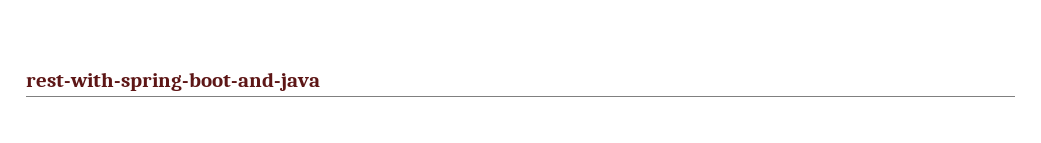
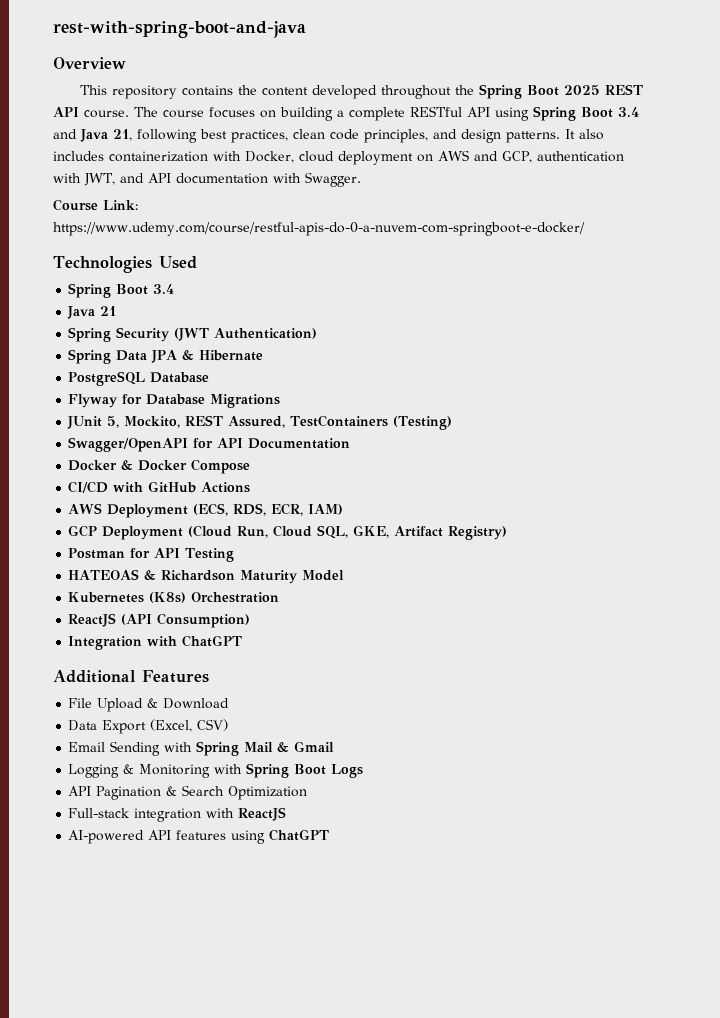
(320, 81) none -> [53,57,126,69] [80,84,644,99] [53,106,639,121] [53,129,604,143] [53,150,624,165] [53,172,361,187] [53,199,138,211] [53,222,585,236] [53,256,197,273] [68,283,175,298] [67,306,117,319] [68,327,318,342] [68,349,264,364] [68,371,210,386] [68,394,281,408] [67,415,453,430] [68,437,351,452] [68,459,251,474] [68,481,251,493] [68,503,344,518] [68,525,508,540] [68,548,235,562] [68,569,345,584] [68,592,280,603] [68,613,251,628] [68,635,243,650] [53,670,209,683] [68,698,230,712] [68,719,229,734] [68,741,335,756] [68,763,364,778] [68,785,308,800] [68,807,287,822] [68,829,330,844] // Overview // This repository contains the content developed throughout the Spring Boot 2025 REST API course. The course focuses on building a complete RESTful API using Spring Boot 3.4 and Java 21, following best practices, clean code principles, and design patterns. It also includes containerization with Docker, cloud deployment on AWS and GCP, authentication with JWT, and API documentation with Swagger. // Course Link: https://www.udemy.com/course/restful-apis-do-0-a-nuvem-com-springboot-e-docker/ // Technologies Used // Spring Boot 3.4 // Java 21 // Spring Security (JWT Authentication) // Spring Data JPA & Hibernate // PostgreSQL Database // Flyway for Database Migrations // JUnit 5, Mockito, REST Assured, TestContainers (Testing) // Swagger/OpenAPI for API Documentation // Docker & Docker Compose // CI/CD with GitHub Actions // AWS Deployment (ECS, RDS, ECR, IAM) // GCP Deployment (Cloud Run, Cloud SQL, GKE, Artifact Registry) // Postman for API Testing // HATEOAS & Richardson Maturity Model // Kubernetes (K8s) Orchestration // ReactJS (API Consumption) // Integration with ChatGPT // Additional Features // File Upload & Download // Data Export (Excel, CSV) // Email Sending with Spring Mail & Gmail // Logging & Monitoring with Spring Boot Logs // API Pagination & Search Optimization // Full-stack integration with ReactJS // AI-powered API features using ChatGPT

